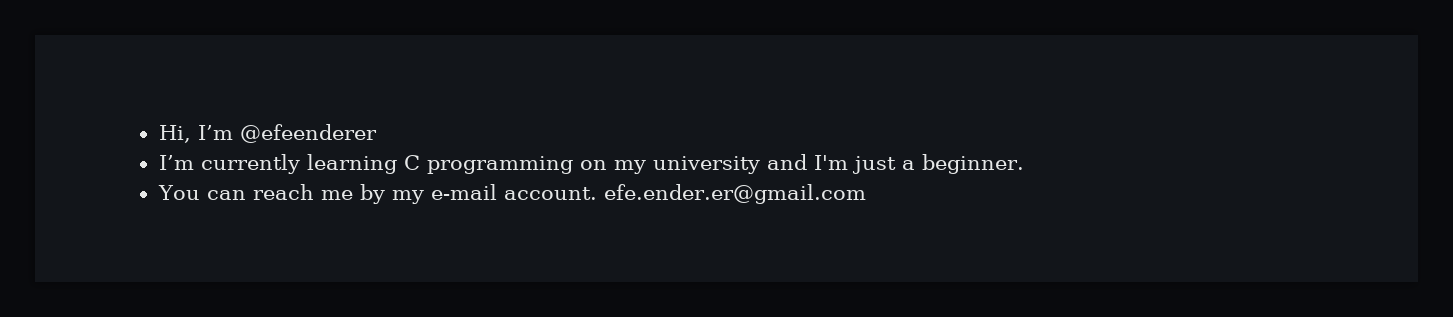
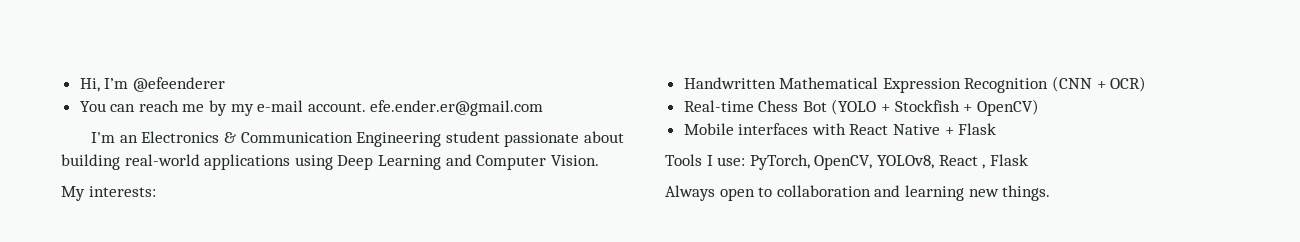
[158,154,1024,174] // I’m currently learning C programming on my university and I'm just a beginner. -> (225, 84) none
(866, 194) none -> [91,131,624,147] [61,154,599,170] [61,186,156,201] [683,76,1147,93] [683,99,1039,116] [683,123,997,135] [665,154,1028,170] [665,185,1051,201] // I'm an Electronics & Communication Engineering student passionate about building real-world applications using Deep Learning and Computer Vision. // My interests: // Handwritten Mathematical Expression Recognition (CNN + OCR) // Real-time Chess Bot (YOLO + Stockfish + OpenCV) // Mobile interfaces with React Native + Flask // Tools I use: PyTorch, OpenCV, YOLOv8, React , Flask // Always open to collaboration and learning new things.

